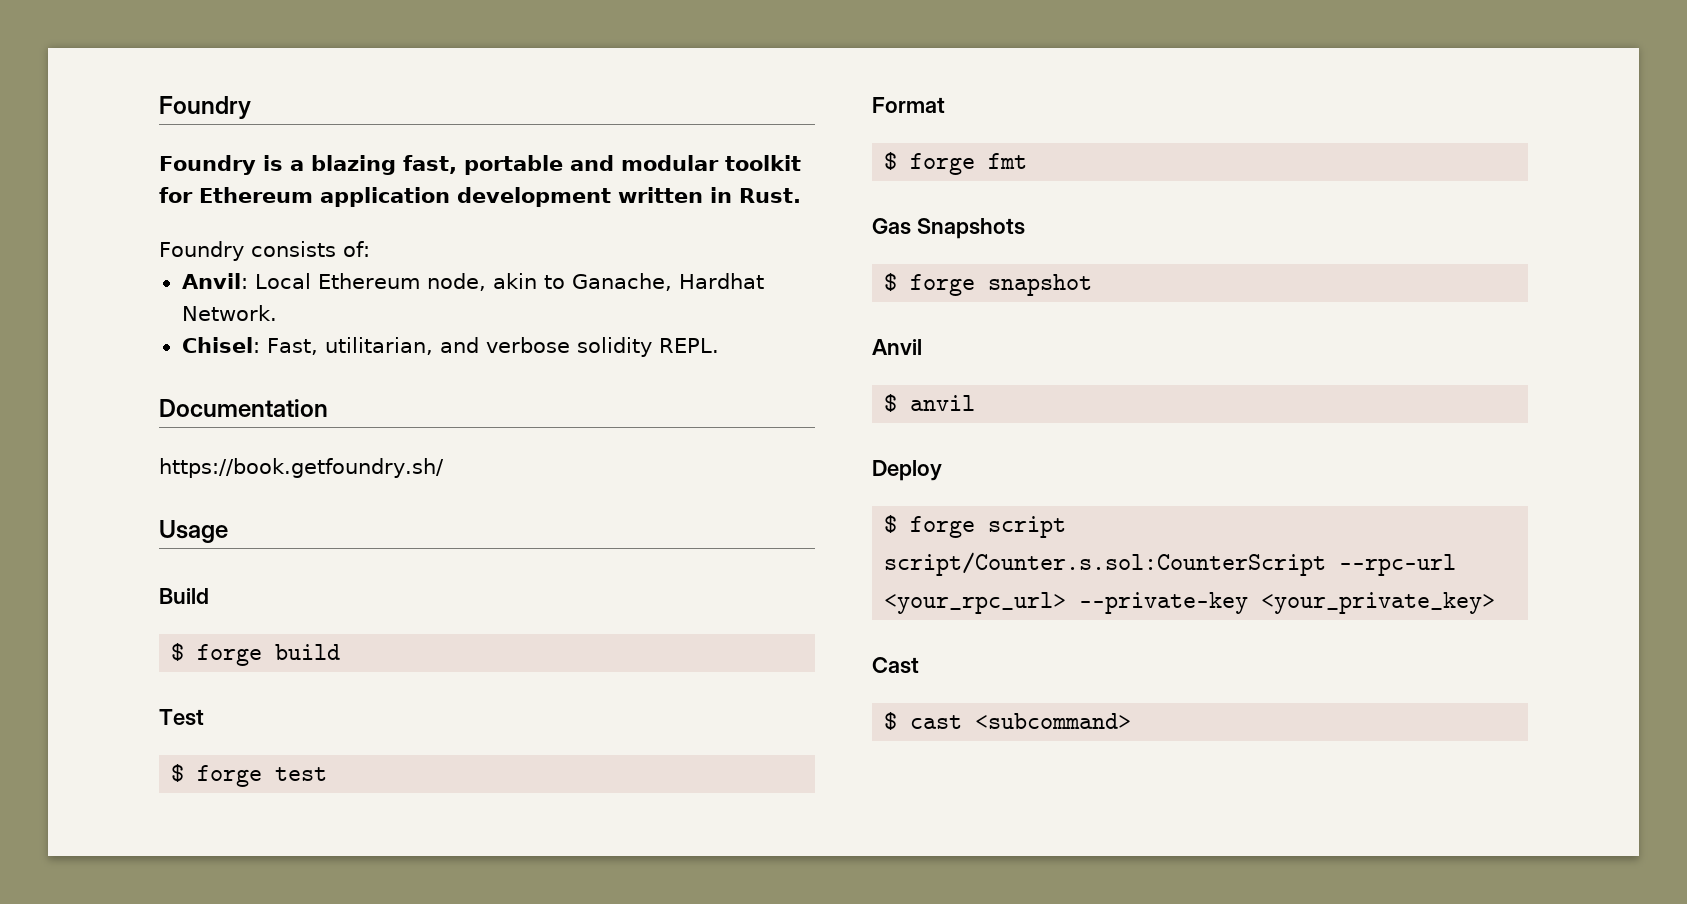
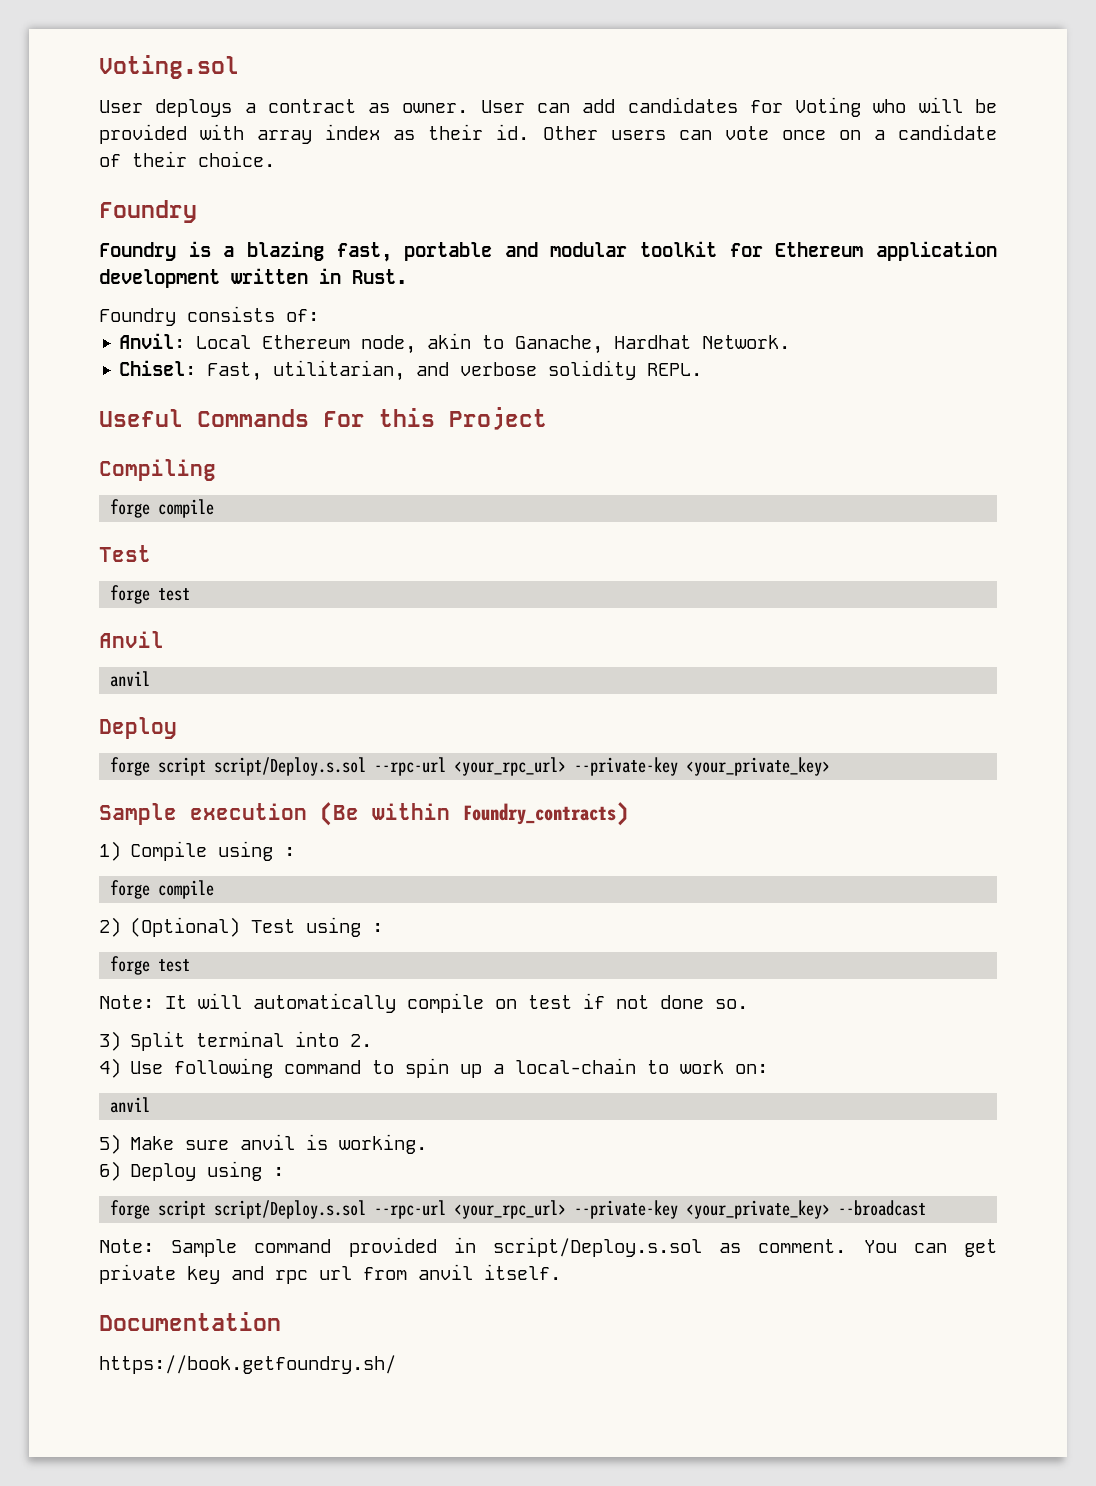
(159, 107) none -> [99,55,239,79] [99,97,998,117] [99,124,997,144] [99,151,275,167] Voting.sol // User deploys a contract as owner. User can add candidates for Voting who will be provided with array index as their id. Other users can vote once on a candidate of their choice. //
[159,399,328,417] [159,458,444,478] [159,520,228,543] [159,588,209,604] [171,643,341,666] Documentation // https://book.getfoundry.sh/ // Usage // Build // $ forge build -> [99,407,547,430] [99,459,216,481] [110,499,215,518] Useful Commands For this Project // Compiling // forge compile
[171,764,328,787] [872,97,945,113] [884,152,1028,175] [872,218,1025,239] [884,273,1093,296] $ forge test // Format // $ forge fmt // Gas Snapshots // $ forge snapshot -> [110,585,191,604] forge test
[884,394,898,412] $ -> (164, 639) none
[884,515,1067,538] [884,552,1327,576] $ forge script script/Counter.s.sol:CounterScript -> [110,757,367,776] forge script script/Deploy.s.sol
[872,657,919,674] [884,712,1132,730] Cast // $ cast <subcommand> -> [99,802,629,826] [99,841,296,861] [110,880,215,899] [99,917,384,937] [110,956,191,975] [99,993,748,1013] [99,1031,373,1051] [99,1058,769,1078] [110,1097,151,1113] [99,1134,428,1154] [99,1161,285,1181] [110,1200,927,1219] [99,1237,998,1257] [99,1264,561,1284] [99,1312,281,1331] [99,1355,396,1374] Sample execution (Be within Foundry_contracts) // 1) Compile using : // forge compile // 2) (Optional) Test using : // forge test // Note: It will automatically compile on test if not done so. // 3) Split terminal into 2. // 4) Use following command to spin up a local-chain to work on: // anvil // 5) Make sure anvil is working. // 6) Deploy using : // forge script script/Deploy.s.sol --rpc-url <your_rpc_url> --private-key <your_private_key> --broadcast // Note: Sample command provided in script/Deploy.s.sol as comment. You can get private key and rpc url from anvil itself. // Documentation // https://book.getfoundry.sh/

